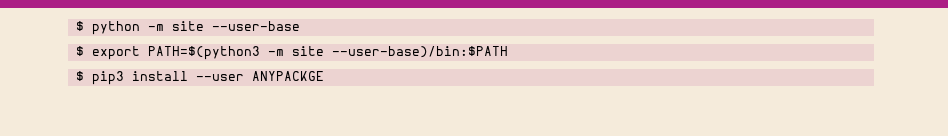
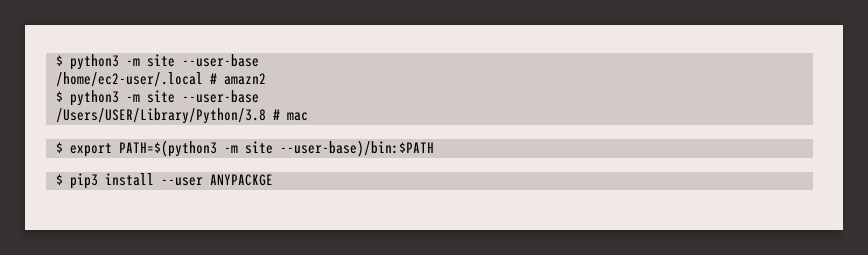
[76,21,301,35] $ python -m site --user-base -> [55,54,259,70] [55,72,266,87] [55,90,259,106] [55,108,308,124] $ python3 -m site --user-base // /home/ec2-user/.local # amazn2 // $ python3 -m site --user-base // /Users/USER/Library/Python/3.8 # mac

